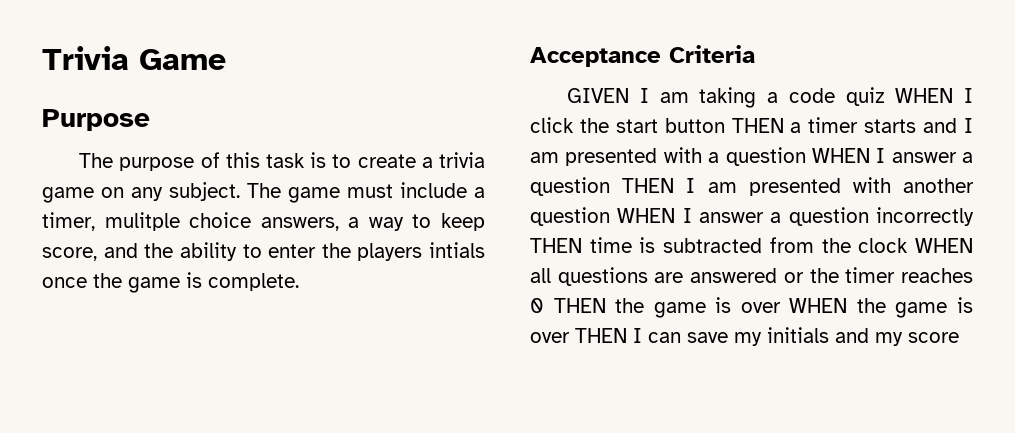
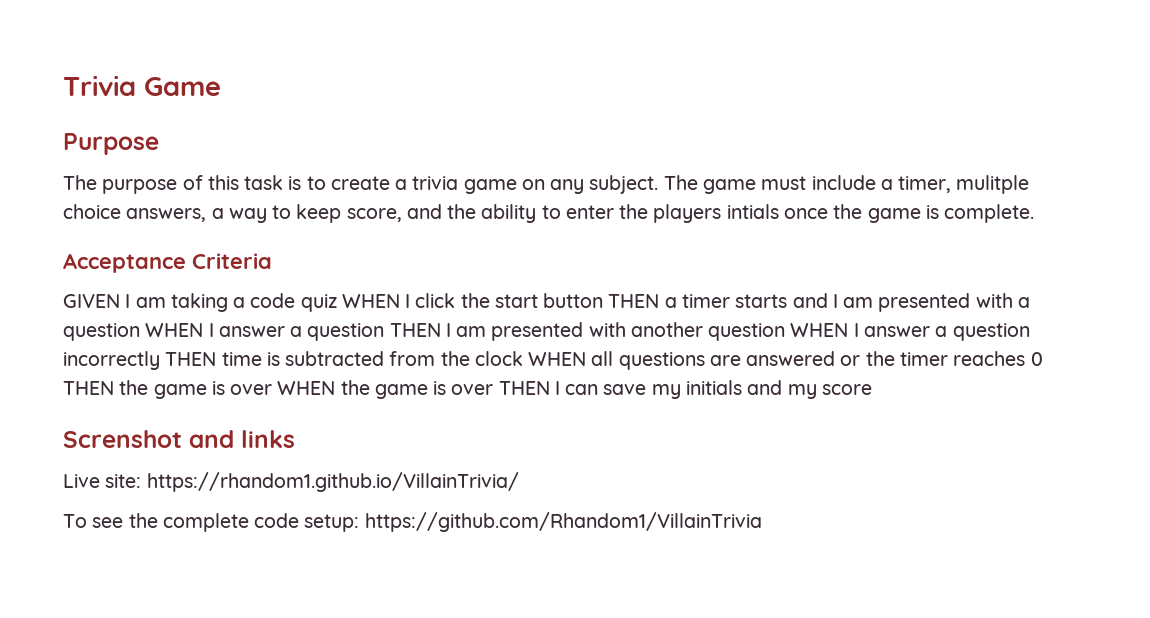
(959, 337) none -> [63,430,295,448] [63,472,519,492] [63,512,762,532] // Screnshot and links // Live site: https://rhandom1.github.io/VillainTrivia/ // To see the complete code setup: https://github.com/Rhandom1/VillainTrivia

